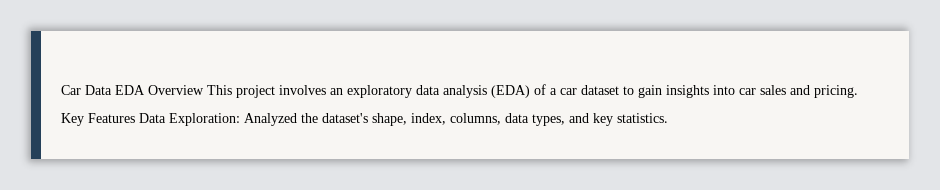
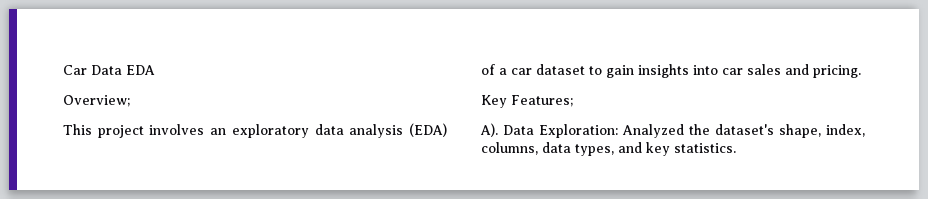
[148,85,204,95] Overview -> [63,95,130,107] // Overview; //
[88,113,135,123] Features -> [511,95,573,107] [480,123,498,137] Features; // A).

